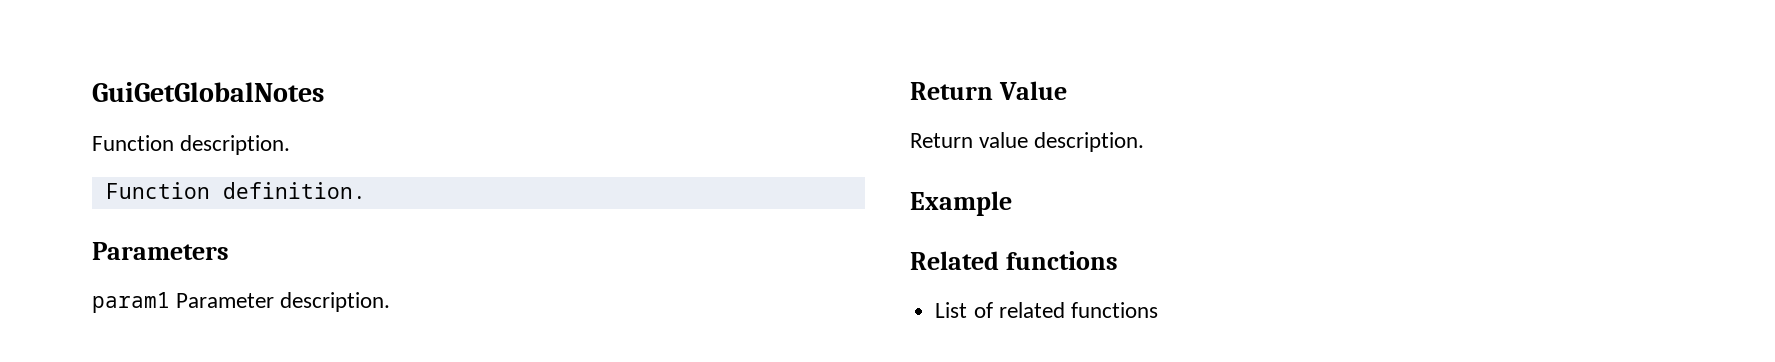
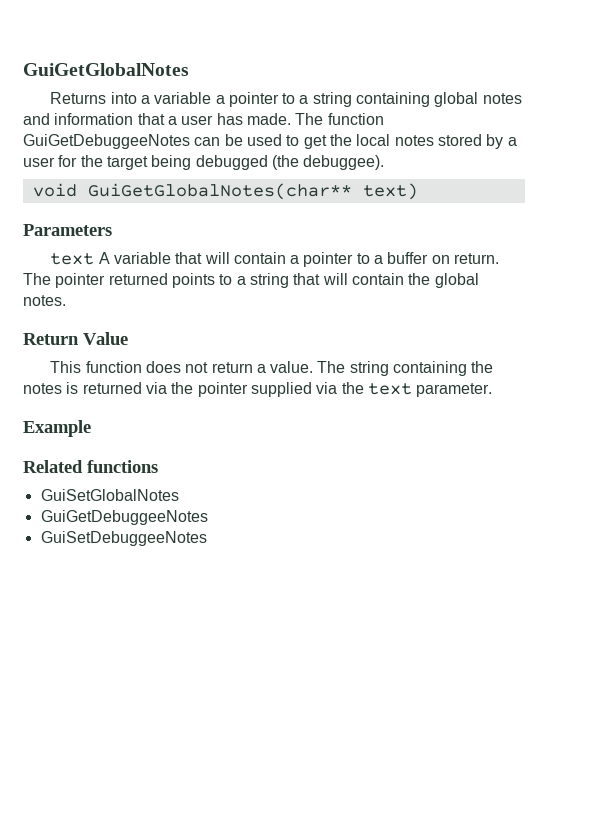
[92,135,291,155] [105,182,366,199] [92,242,229,260] [92,292,391,313] [910,81,1067,100] [910,132,1145,152] Function description. // Function definition. // Parameters // param1 Parameter description. // Return Value // Return value description. -> [50,92,522,107] [23,113,384,125] [23,134,517,149] [23,155,385,170] [32,183,418,200] [23,224,112,236] [50,252,500,267] [23,273,479,288] [23,295,66,306] [23,332,128,345] [50,361,494,376] [23,382,493,397] Returns into a variable a pointer to a string containing global notes and information that a user has made. The function GuiGetDebuggeeNotes can be used to get the local notes stored by a user for the target being debugged (the debuggee). // void GuiGetGlobalNotes(char** text) // Parameters // text A variable that will contain a pointer to a buffer on return. The pointer returned points to a string that will contain the global notes. // Return Value // This function does not return a value. The string containing the notes is returned via the pointer supplied via the text parameter.
[935,302,1158,318] List of related functions -> [40,489,179,501] [40,510,208,525] [40,531,207,546] GuiSetGlobalNotes // GuiGetDebuggeeNotes // GuiSetDebuggeeNotes

